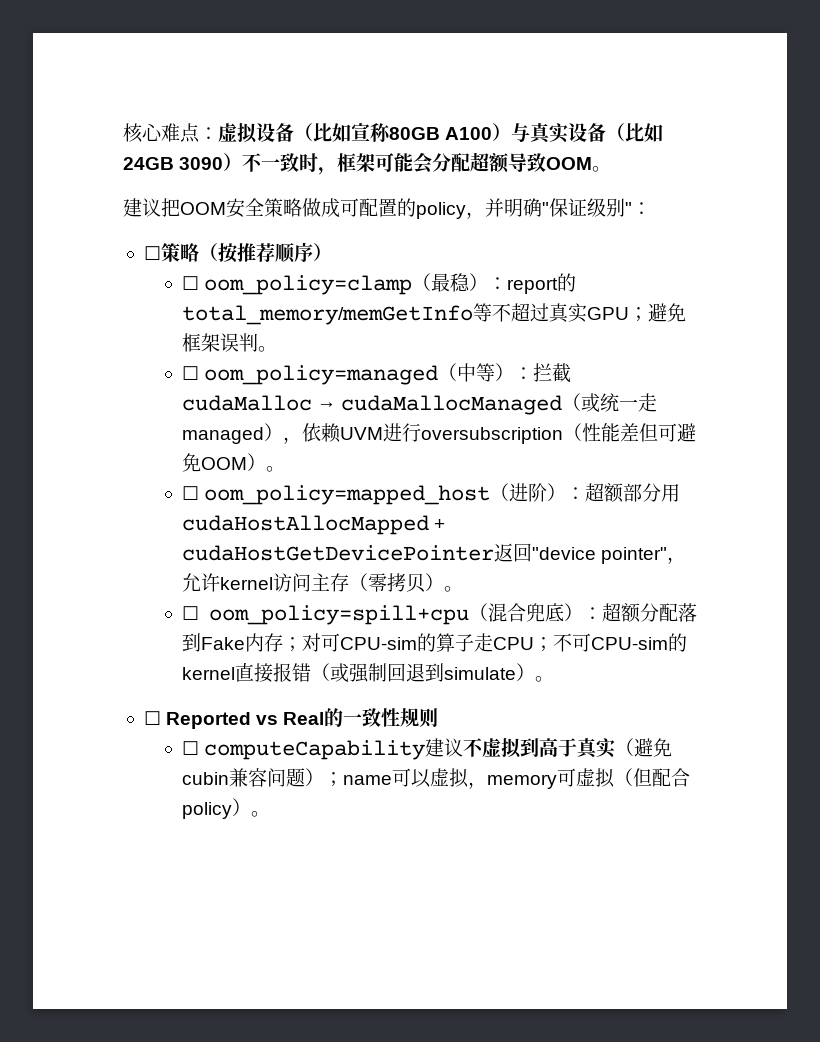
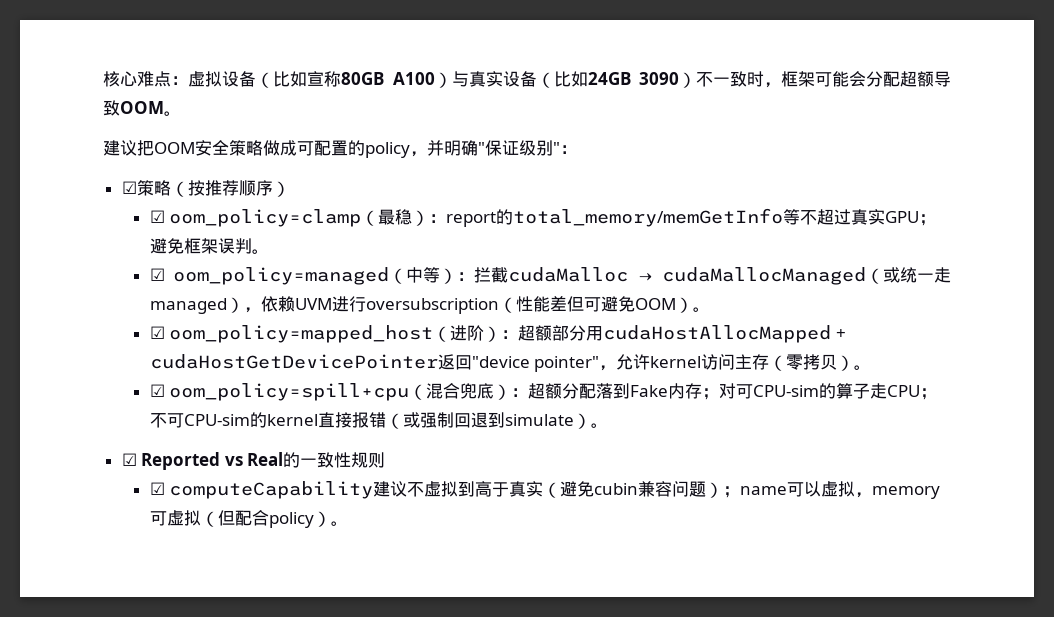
[143,246,161,260] ☐ -> [121,181,137,194] ☑
[181,276,199,290] ☐ -> [149,210,165,223] ☑
[181,366,199,380] ☐ -> [149,268,165,281] ☑
[181,486,199,500] ☐ -> [149,326,165,339] ☑
[181,606,199,620] ☐ -> [149,384,165,397] ☑
[143,711,161,725] ☐ -> [121,453,137,466] ☑
[181,741,199,755] ☐ -> [149,482,165,495] ☑

